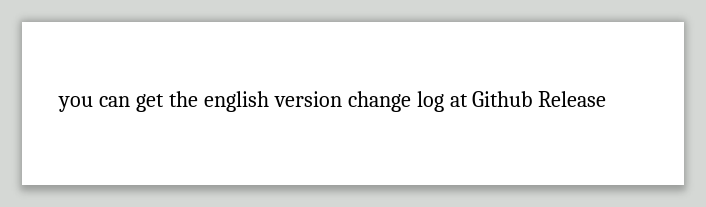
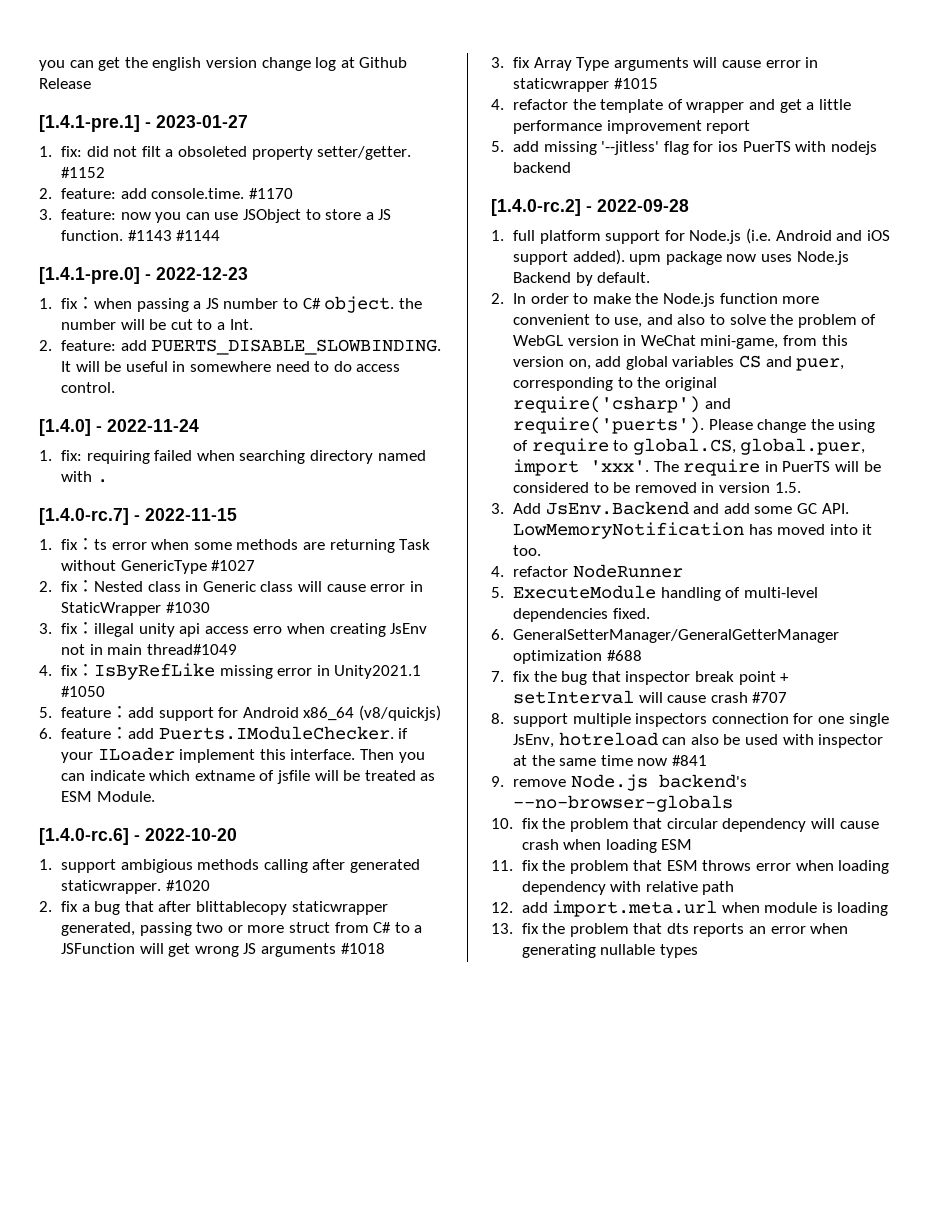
(607, 99) none -> [39,115,248,132] [39,146,412,160] [61,167,106,178] [39,188,293,199] [39,209,392,223] [61,230,221,241] [39,267,248,284] [39,296,422,313] [61,319,253,330] [39,339,442,355] [61,361,401,372] [61,382,116,393] [39,419,199,436] [39,450,426,464] [61,471,108,483] [39,508,237,525] [39,538,431,553] [61,560,256,574] [39,580,423,592] [61,602,210,616] [39,622,428,637] [61,644,237,655] [39,663,422,680] [61,686,106,697] [39,705,442,721] [39,726,409,740] [61,747,425,763] [61,770,436,784] [61,791,155,802] [39,828,237,845] [39,859,421,873] [61,880,210,894] [39,901,388,915] [61,922,423,936] [61,943,385,957] [491,57,819,71] [513,78,658,92] [491,99,851,113] [513,120,751,134] [491,141,877,155] [513,162,572,173] [491,199,689,216] [491,228,890,244] [513,249,849,265] [513,272,651,286] [491,293,820,307] [513,314,877,328] [513,335,848,349] [513,355,845,371] [513,377,717,391] [513,396,731,413] [513,417,876,434] [513,438,866,455] [513,459,881,476] [513,482,801,493] [491,501,849,515] [513,522,873,539] [513,545,542,556] [491,564,683,578] [491,585,818,601] [513,608,650,622] [491,629,840,643] [513,650,642,664] [491,671,790,685] [513,690,788,704] [491,713,889,727] [513,732,884,748] [513,755,708,766] [491,774,747,791] [513,795,734,812] [491,818,879,832] [521,839,693,853] [491,860,890,874] [521,881,735,895] [491,900,889,917] [491,923,849,937] [521,944,698,958] // [1.4.1-pre.1] - 2023-01-27 // 1. fix: did not filt a obsoleted property setter/getter. #1152 // 2. feature: add console.time. #1170 // 3. feature: now you can use JSObject to store a JS function. #1143 #1144 // [1.4.1-pre.0] - 2022-12-23 // 1. fix：when passing a JS number to C# object. the number will be cut to a Int. // 2. feature: add PUERTS_DISABLE_SLOWBINDING. It will be useful in somewhere need to do access control. // [1.4.0] - 2022-11-24 // 1. fix: requiring failed when searching directory named with . // [1.4.0-rc.7] - 2022-11-15 // 1. fix：ts error when some methods are returning Task without GenericType #1027 // 2. fix：Nested class in Generic class will cause error in StaticWrapper #1030 // 3. fix：illegal unity api access erro when creating JsEnv not in main thread#1049 // 4. fix：IsByRefLike missing error in Unity2021.1 #1050 // 5. feature：add support for Android x86_64 (v8/quickjs) // 6. feature：add Puerts.IModuleChecker. if your ILoader implement this interface. Then you can indicate which extname of jsfile will be treated as ESM Module. // [1.4.0-rc.6] - 2022-10-20 // 1. support ambigious methods calling after generated staticwrapper. #1020 // 2. fix a bug that after blittablecopy staticwrapper generated, passing two or more struct from C# to a JSFunction will get wrong JS arguments #1018 // 3. fix Array Type arguments will cause error in staticwrapper #1015 // 4. refactor the template of wrapper and get a little performance improvement report // 5. add missing '--jitless' flag for ios PuerTS with nodejs backend // [1.4.0-rc.2] - 2022-09-28 // 1. full platform support for Node.js (i.e. Android and iOS support added). upm package now uses Node.js Backend by default. // 2. In order to make the Node.js function more convenient to use, and also to solve the problem of WebGL version in WeChat mini-game, from this version on, add global variables CS and puer, corresponding to the original require('csharp') and require('puerts'). Please change the using of require to global.CS, global.puer, import 'xxx'. The require in PuerTS will be considered to be removed in version 1.5. // 3. Add JsEnv.Backend and add some GC API. LowMemoryNotification has moved into it too. // 4. refactor NodeRunner // 5. ExecuteModule handling of multi-level dependencies fixed. // 6. GeneralSetterManager/GeneralGetterManager optimization #688 // 7. fix the bug that inspector break point + setInterval will cause crash #707 // 8. support multiple inspectors connection for one single JsEnv, hotreload can also be used with inspector at the same time now #841 // 9. remove Node.js backend's --no-browser-globals // 10. fix the problem that circular dependency will cause crash when loading ESM // 11. fix the problem that ESM throws error when loading dependency with relative path // 12. add import.meta.url when module is loading // 13. fix the problem that dts reports an error when generating nullable types

